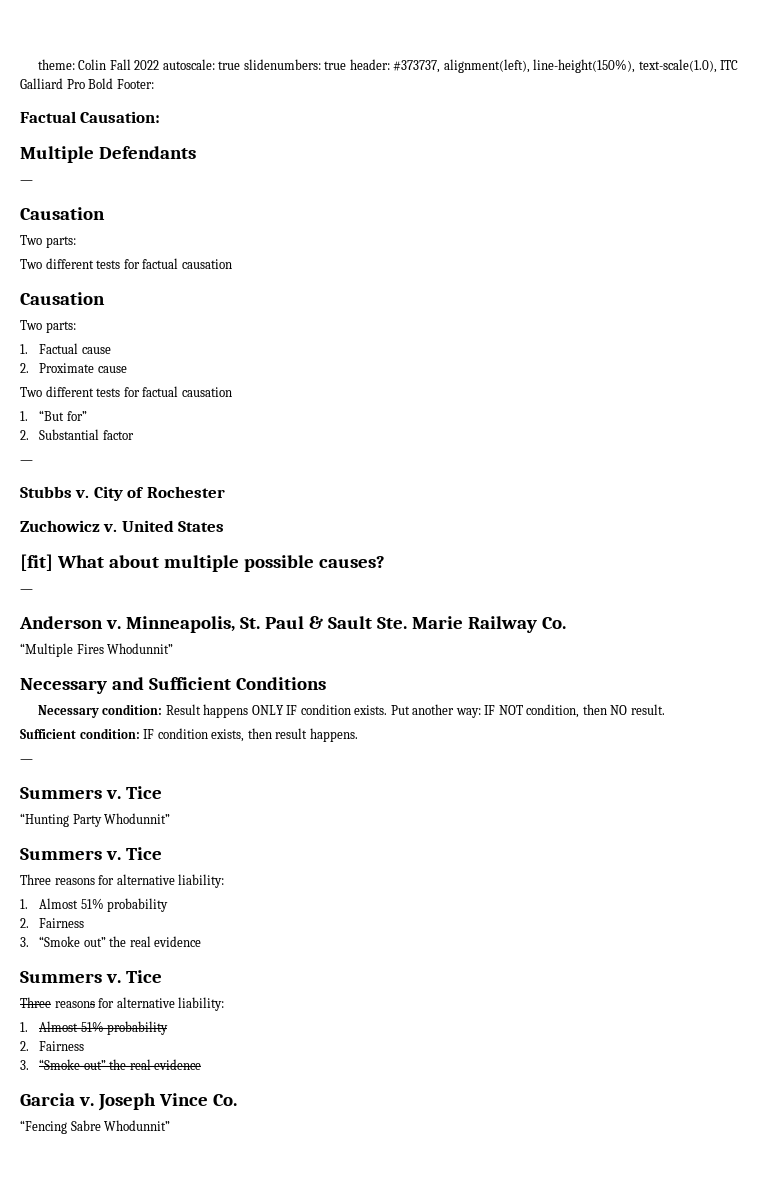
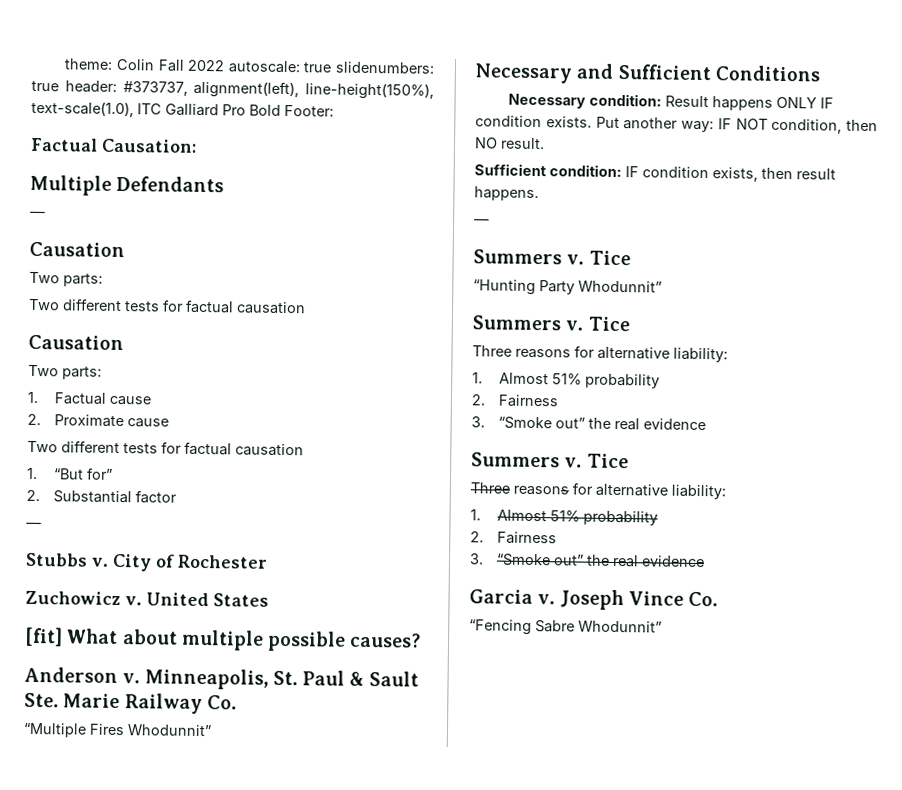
[20,589,33,593] // — -> (422, 640) none

